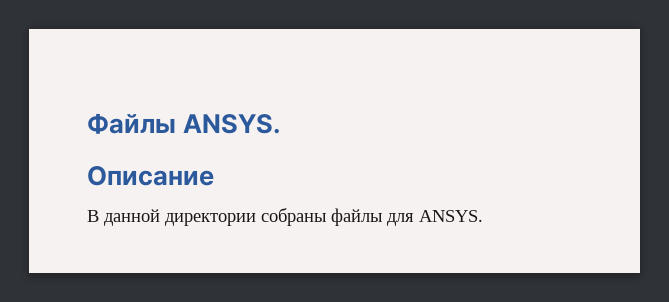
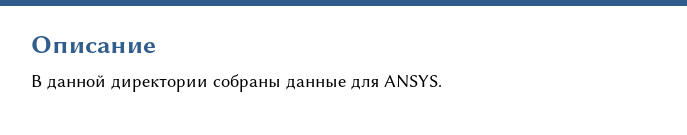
[87,113,281,134] Файлы ANSYS. // -> (31, 44) none
[331,208,382,226] файлы -> [286,78,346,90] данные

